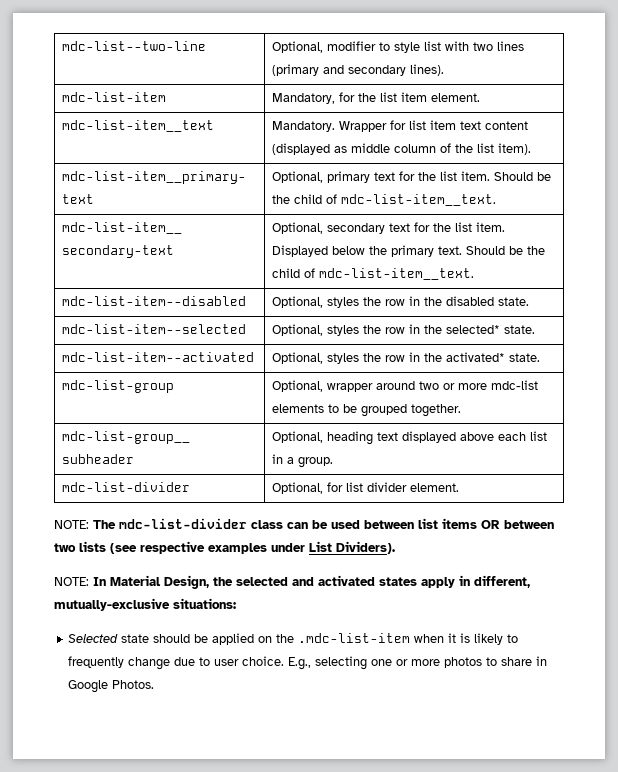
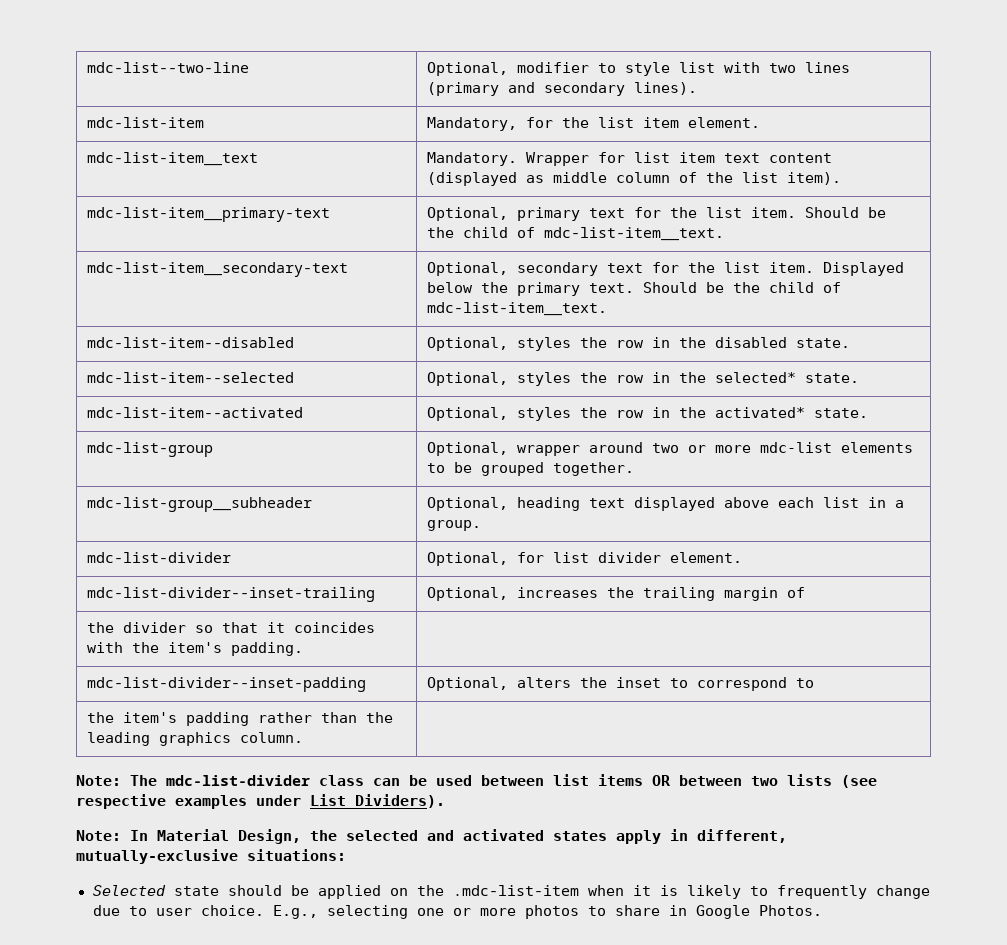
[54,520,89,529] // NOTE: -> [87,587,376,602] [427,587,806,601] [87,622,376,633] [87,642,304,656] [87,677,367,692] [427,677,815,691] [87,712,394,726] [87,732,304,746] [76,775,121,786] // mdc-list-divider--inset-trailing | Optional, increases the trailing margin of // the divider so that it coincides with the item's padding. | // mdc-list-divider--inset-padding | Optional, alters the inset to correspond to // the item's padding rather than the leading graphics column. | // Note:
[54,577,89,586] NOTE: -> [76,830,121,841] Note:

